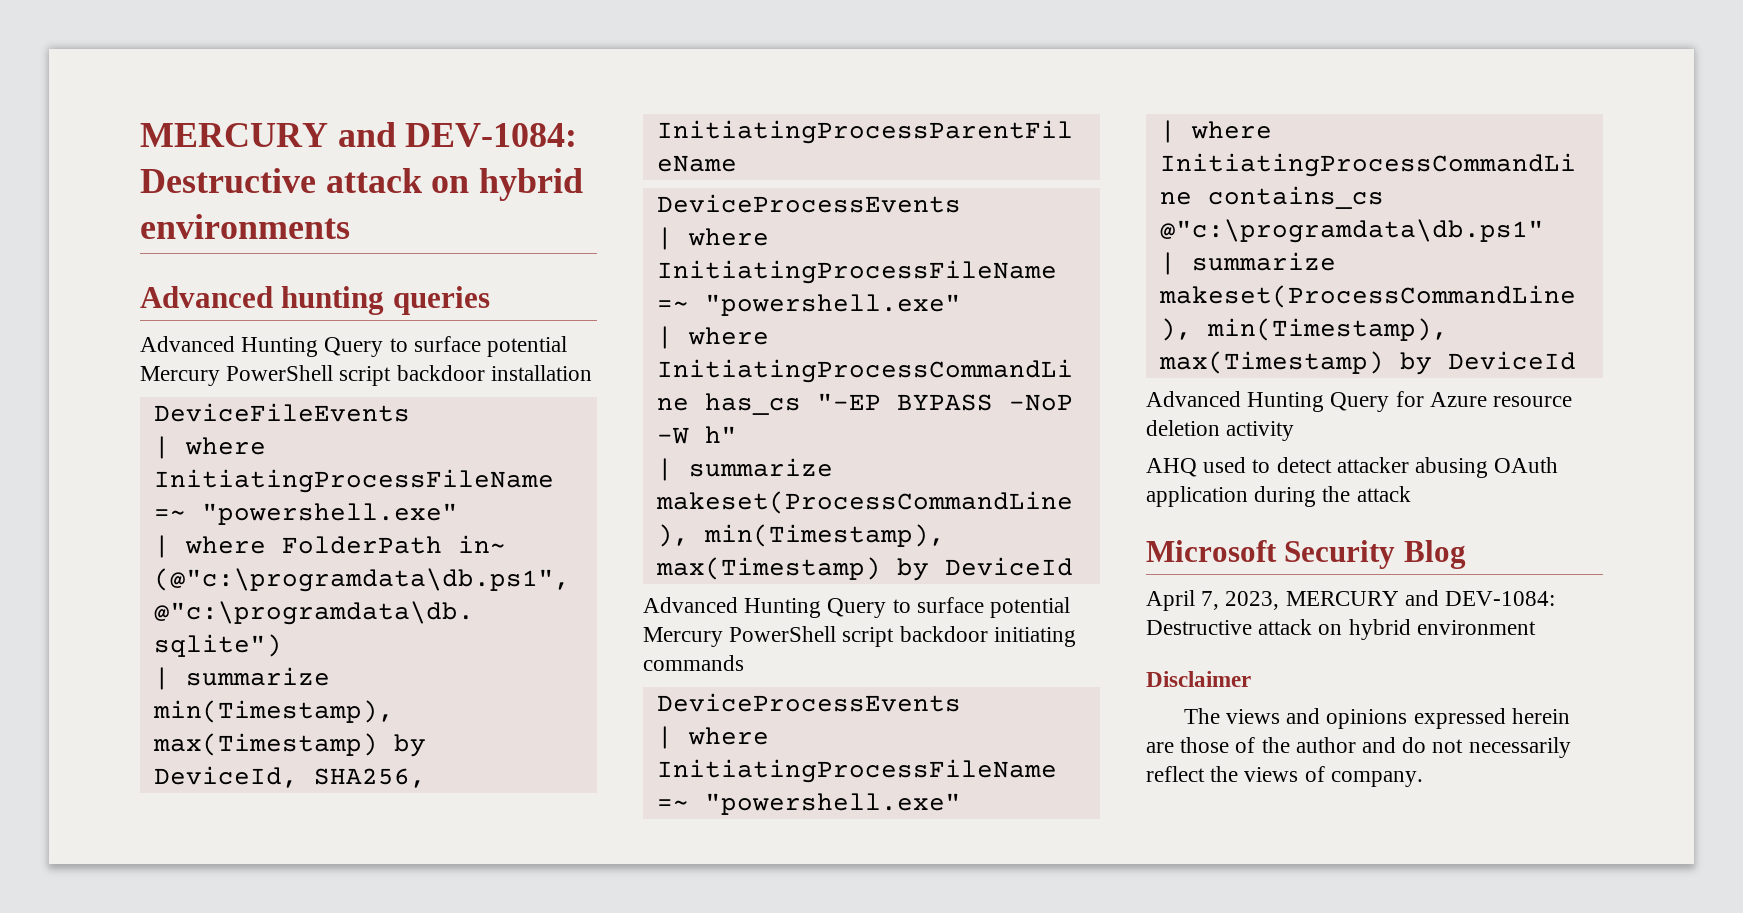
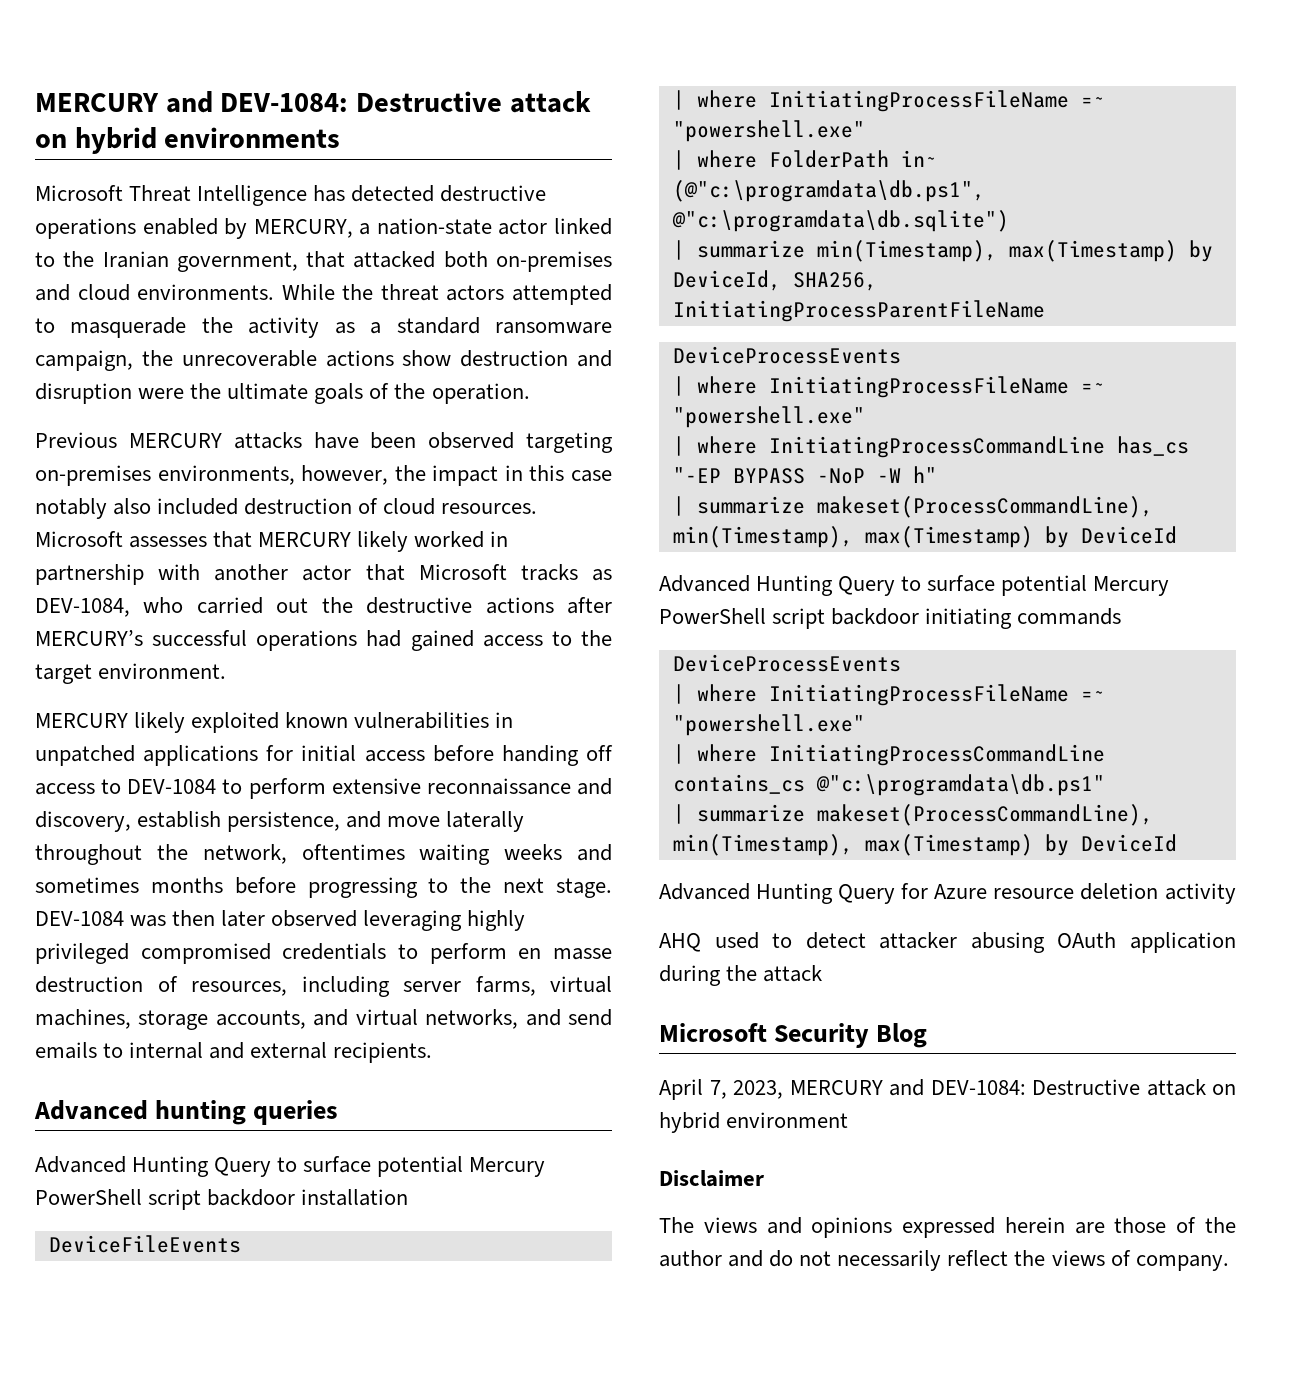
(350, 226) none -> [35,185,547,206] [35,218,612,239] [35,251,612,272] [35,284,612,305] [35,317,612,338] [35,350,612,371] [35,383,530,404] [35,432,613,453] [35,465,612,486] [35,498,538,519] [35,531,509,552] [35,564,612,585] [35,597,613,617] [35,630,612,651] [35,663,227,684] [35,712,514,733] [35,745,613,766] [35,778,612,799] [35,811,525,832] [35,844,612,865] [35,877,613,898] [35,910,526,931] [35,943,612,964] [35,976,612,997] [35,1009,613,1030] [35,1042,433,1063] // Microsoft Threat Intelligence has detected destructive operations enabled by MERCURY, a nation-state actor linked to the Iranian government, that attacked both on-premises and cloud environments. While the threat actors attempted to masquerade the activity as a standard ransomware campaign, the unrecoverable actions show destruction and disruption were the ultimate goals of the operation. // Previous MERCURY attacks have been observed targeting on-premises environments, however, the impact in this case notably also included destruction of cloud resources. Microsoft assesses that MERCURY likely worked in partnership with another actor that Microsoft tracks as DEV-1084, who carried out the destructive actions after MERCURY’s successful operations had gained access to the target environment. // MERCURY likely exploited known vulnerabilities in unpatched applications for initial access before handing off access to DEV-1084 to perform extensive reconnaissance and discovery, establish persistence, and move laterally throughout the network, oftentimes waiting weeks and sometimes months before progressing to the next stage. DEV-1084 was then later observed leveraging highly privileged compromised credentials to perform en masse destruction of resources, including server farms, virtual machines, storage accounts, and virtual networks, and send emails to internal and external recipients.

